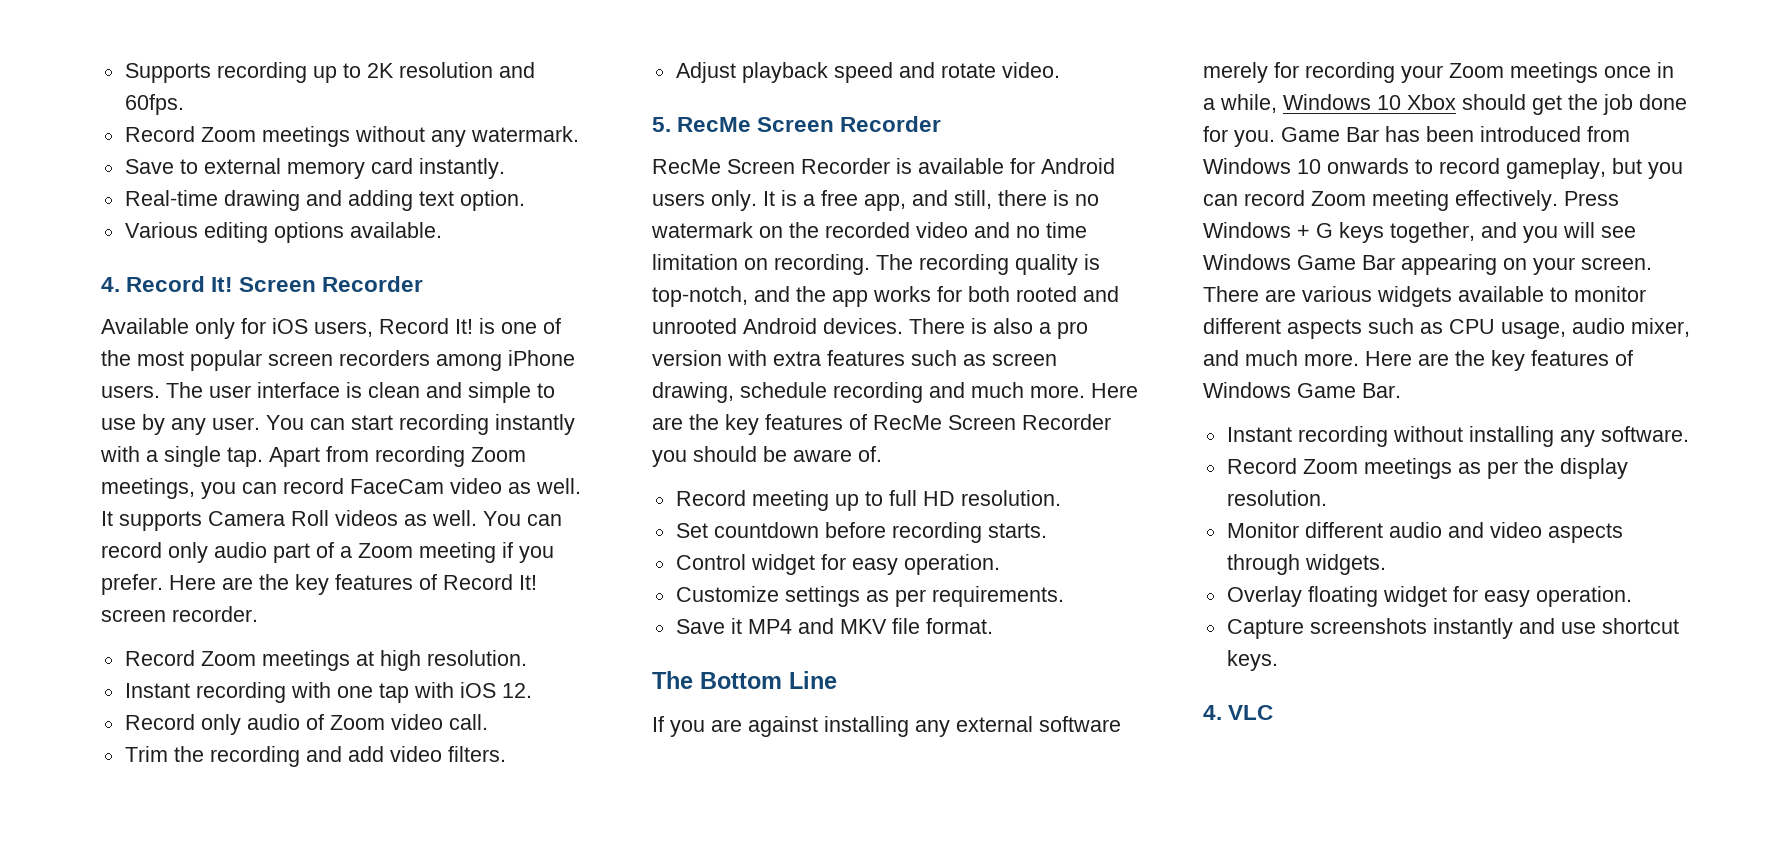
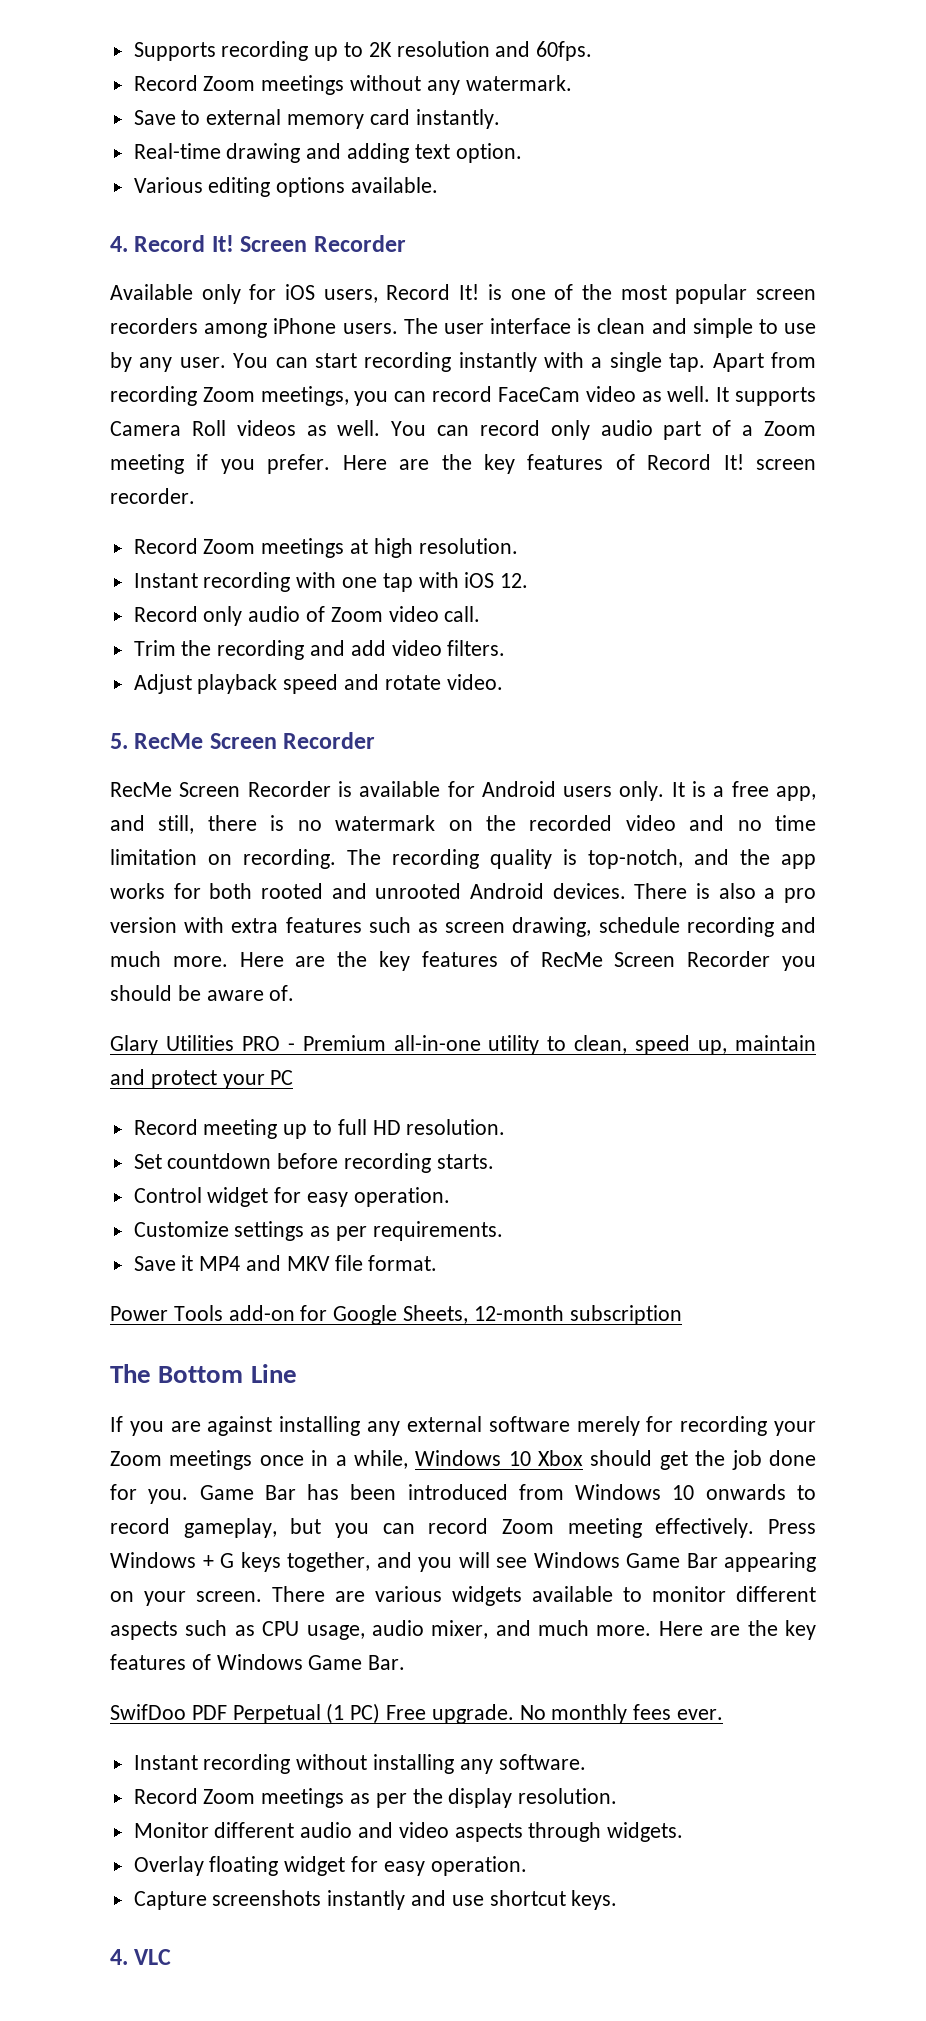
(882, 454) none -> [110,1035,816,1055] [110,1069,294,1089] // Glary Utilities PRO - Premium all-in-one utility to clean, speed up, maintain and protect your PC
(993, 626) none -> [110,1305,682,1325] // Power Tools add-on for Google Sheets, 12-month subscription
(1401, 390) none -> [110,1703,724,1724] // SwifDoo PDF Perpetual (1 PC) Free upgrade. No monthly fees ever.

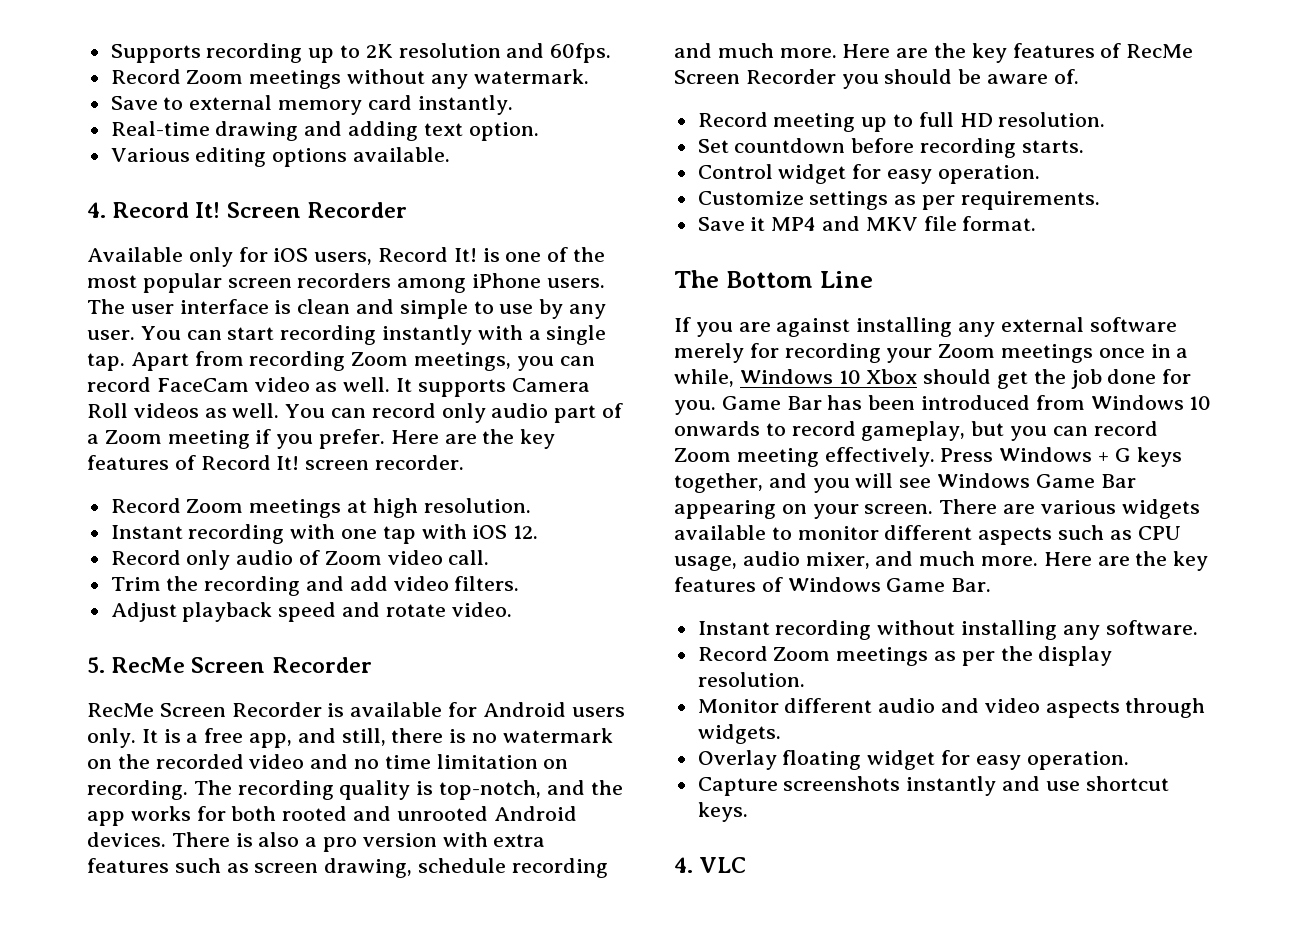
[110,1035,816,1055] [110,1069,294,1089] // Glary Utilities PRO - Premium all-in-one utility to clean, speed up, maintain and protect your PC -> (1079, 76) none
[110,1305,682,1325] // Power Tools add-on for Google Sheets, 12-month subscription -> (1037, 223) none
[110,1703,724,1724] // SwifDoo PDF Perpetual (1 PC) Free upgrade. No monthly fees ever. -> (992, 585) none

